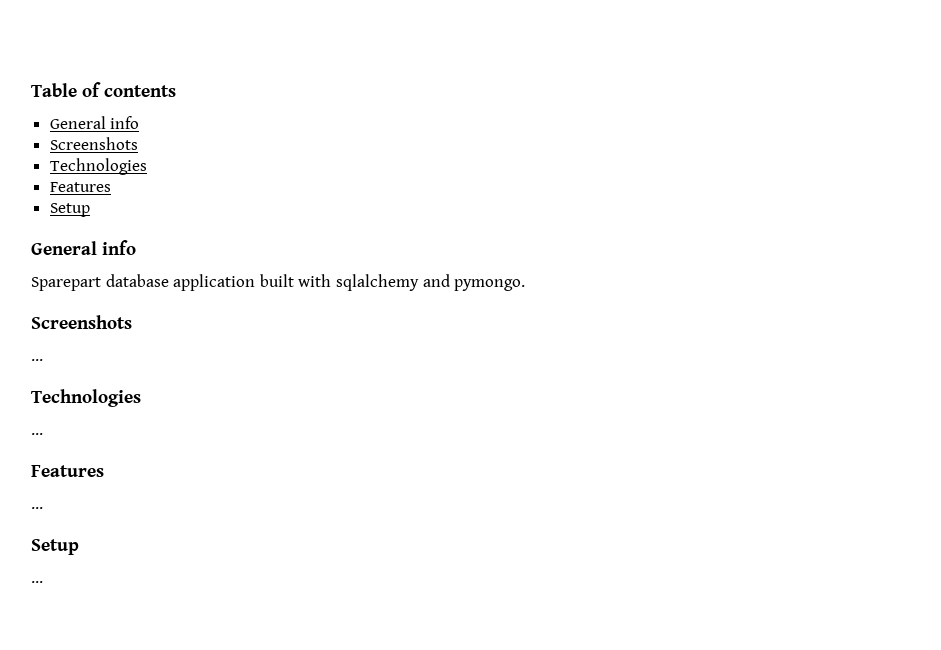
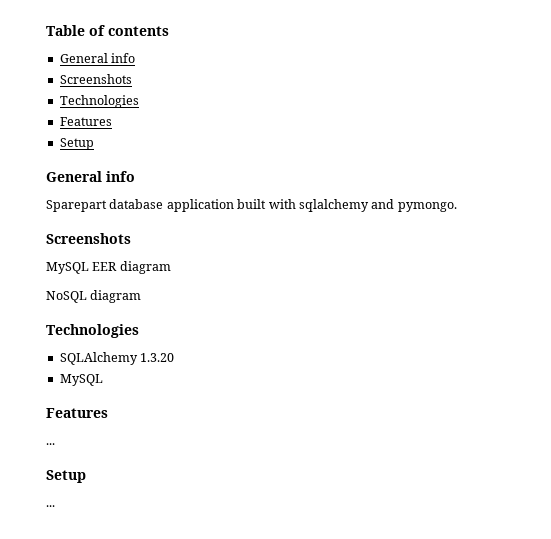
[31,359,43,361] [31,389,141,407] [31,433,43,435] ... // Technologies // ... -> [46,261,171,274] [46,290,142,303] [46,324,139,338] [59,352,175,365] [59,374,103,386] MySQL EER diagram // NoSQL diagram // Technologies // SQLAlchemy 1.3.20 // MySQL

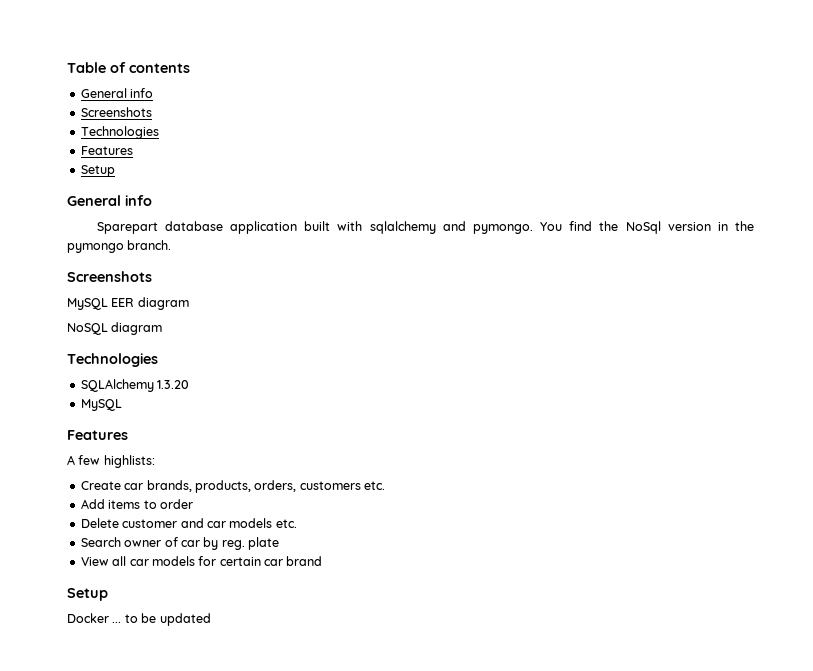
(457, 207) none -> [540,221,755,234] [67,240,172,253] You find the NoSql version in the pymongo branch.
[46,443,55,445] [46,470,86,483] [46,505,55,507] ... // Setup // ... -> [67,455,155,468] [80,480,385,493] [80,499,193,509] [80,518,297,528] [80,537,279,550] [80,556,323,566] [67,588,108,601] [67,613,211,626] A few highlists: // Create car brands, products, orders, customers etc. // Add items to order // Delete customer and car models etc. // Search owner of car by reg. plate // View all car models for certain car brand // Setup // Docker ... to be updated

